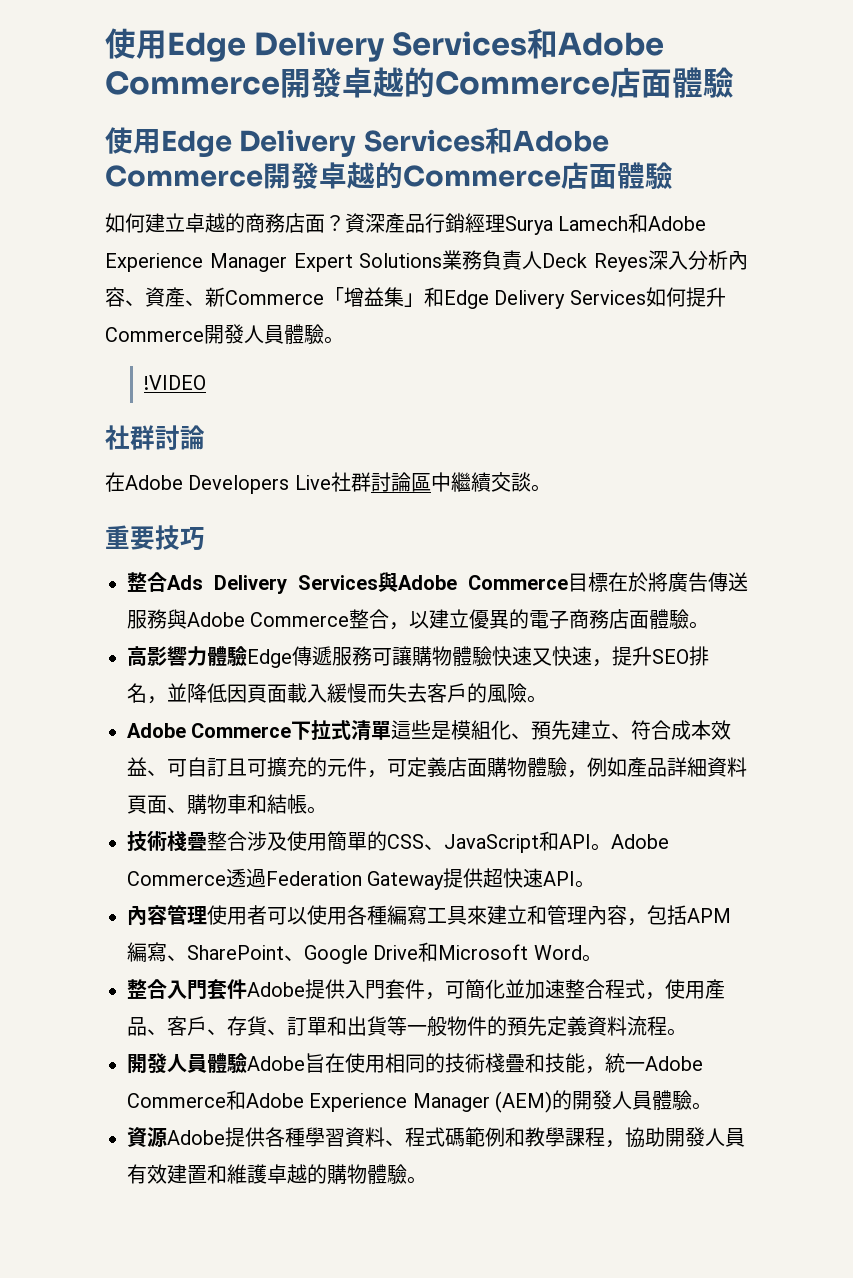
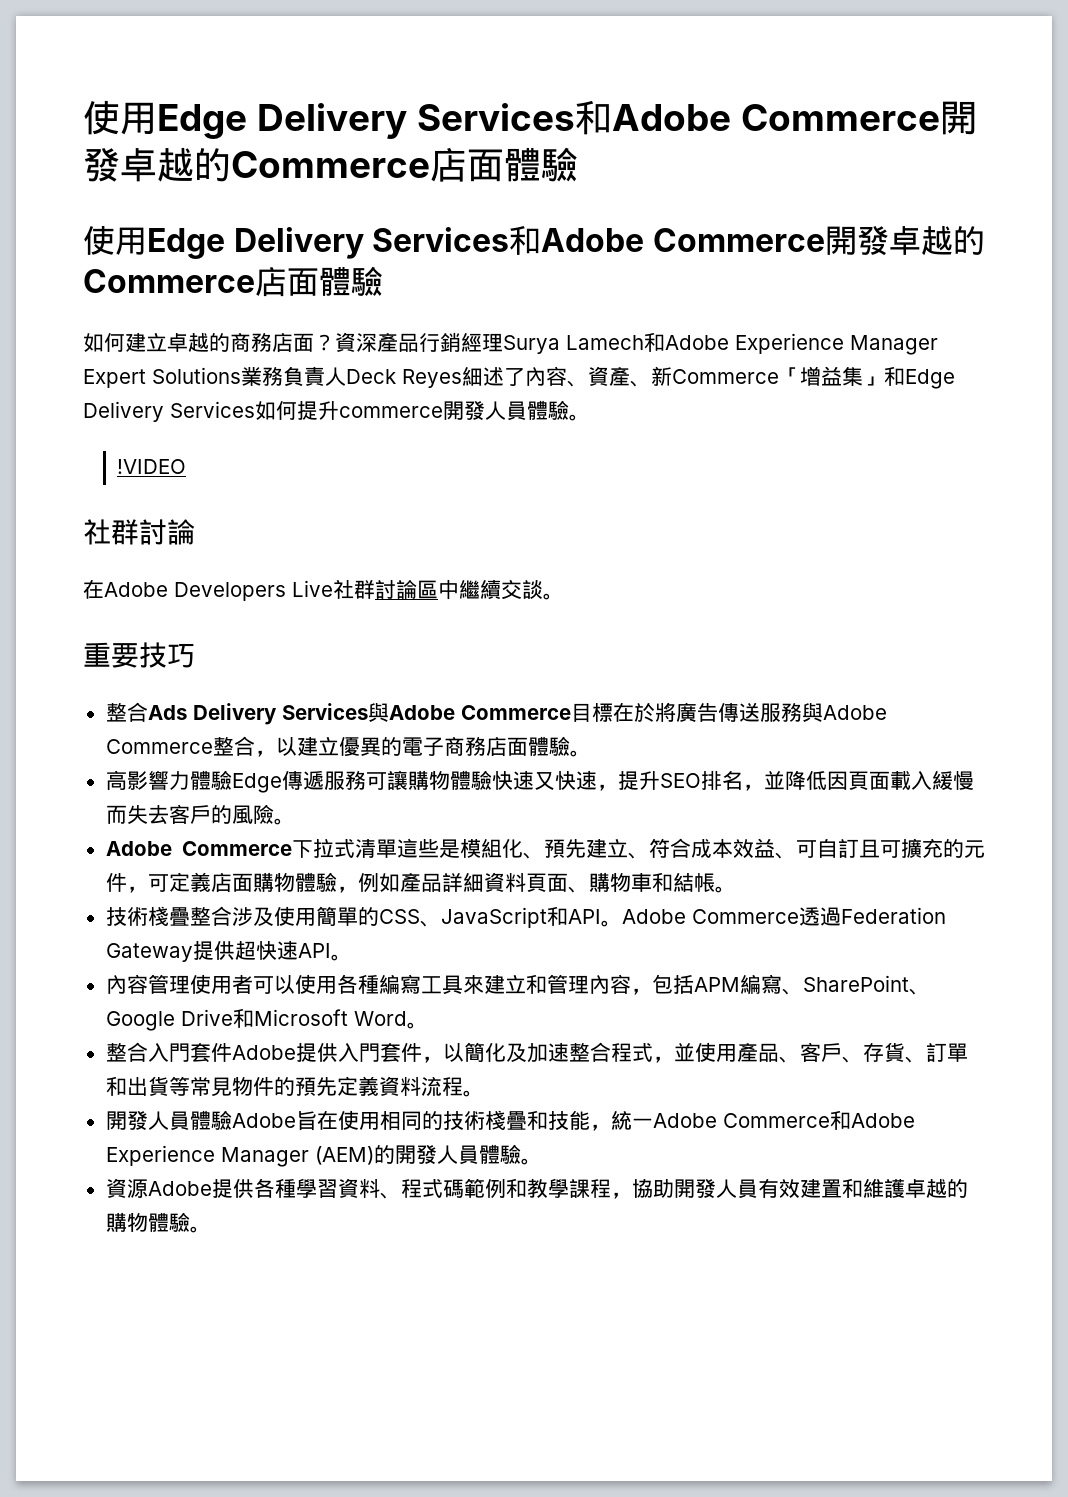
[648,250,728,270] 深入分析 -> [462,367,525,386] 細述了
[105,327,204,342] Commerce -> [339,406,443,418] commerce
[445,979,525,999] 可簡化並 -> [442,1042,527,1062] 以簡化及
(665, 996) none -> [673,1043,695,1062] 並
[407,1016,447,1036] 一般 -> [189,1077,232,1096] 常見

